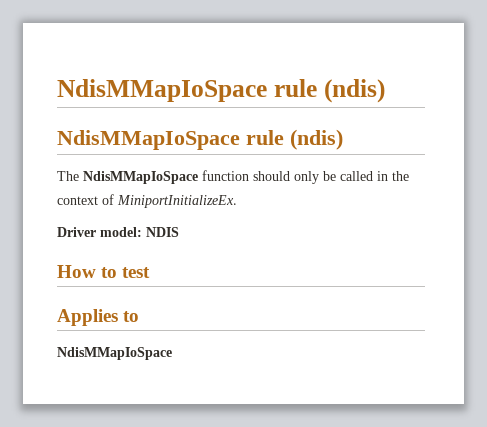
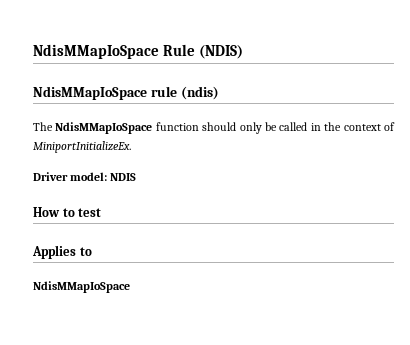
[57,79,385,103] NdisMMapIoSpace rule (ndis) -> [33,44,243,59] NdisMMapIoSpace Rule (NDIS)

